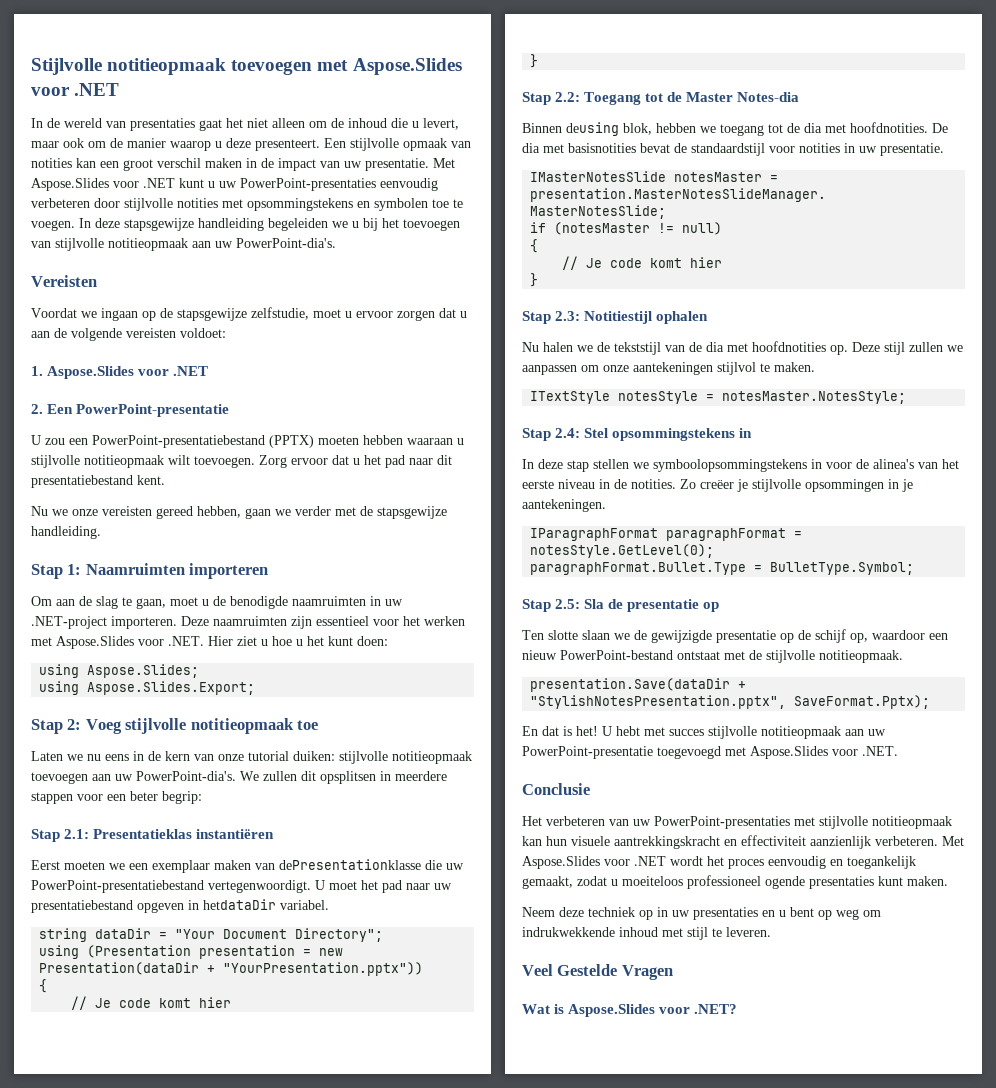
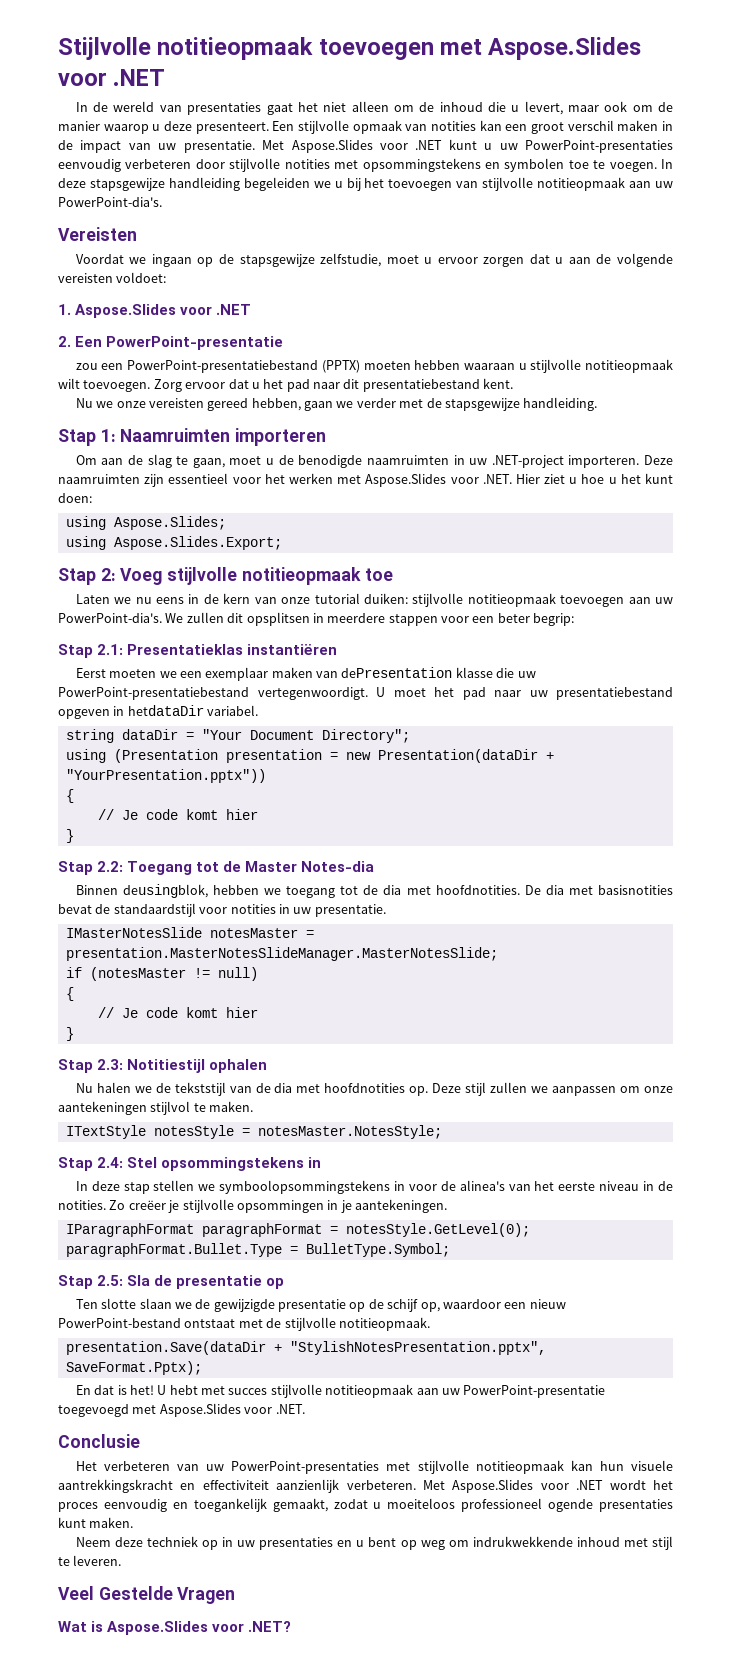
[31,435,41,445] U -> (284, 343) none
[279,859,421,870] dePresentationklasse -> [341,667,493,678] dePresentation klasse
[566,122,652,136] deusing blok, -> [122,884,208,898] deusingblok,

